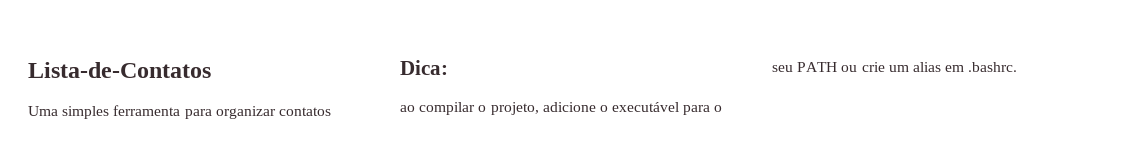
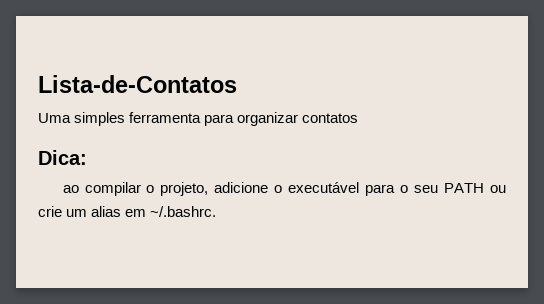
[968,62,1018,72] .bashrc. -> [150,206,217,217] ~/.bashrc.

